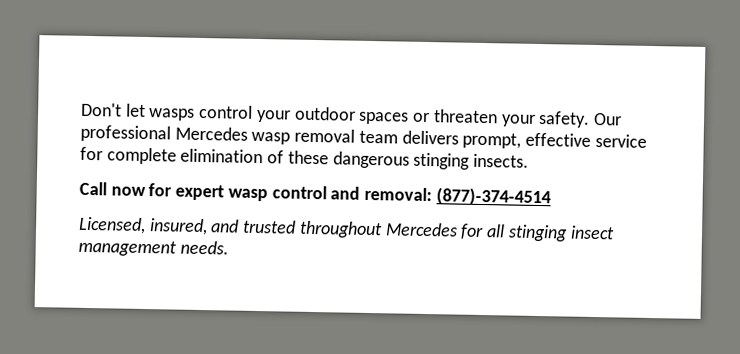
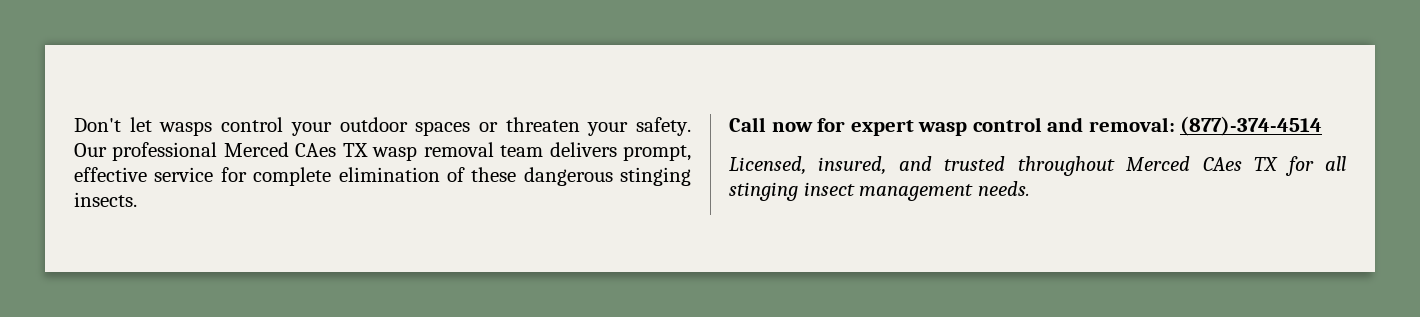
[174,126,248,141] Mercedes -> [223,142,368,157] Merced CAes TX
[384,222,458,237] Mercedes -> [1126,156,1279,171] Merced CAes TX

